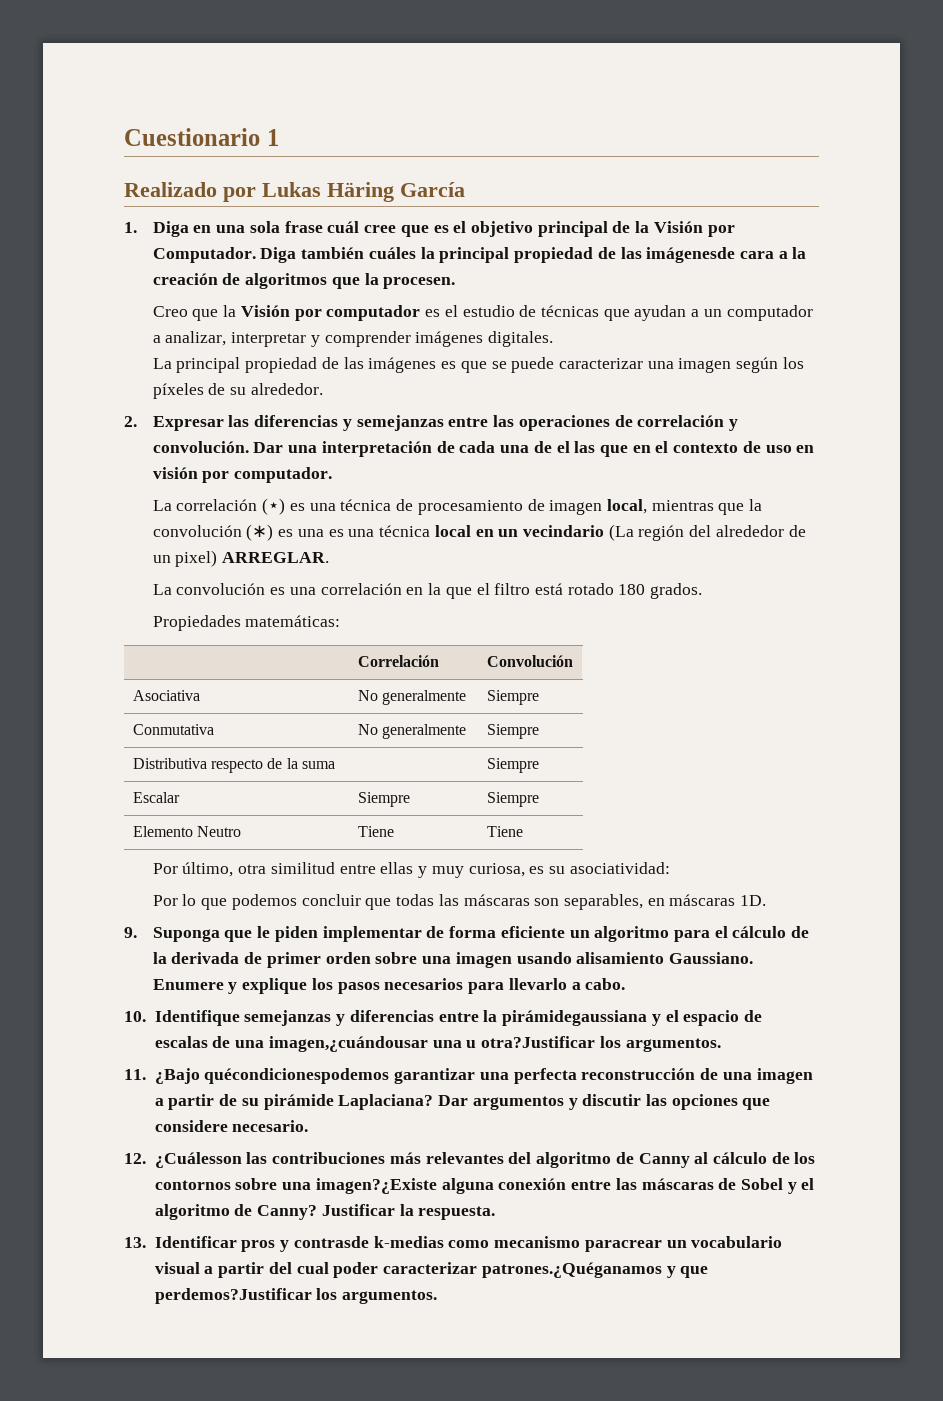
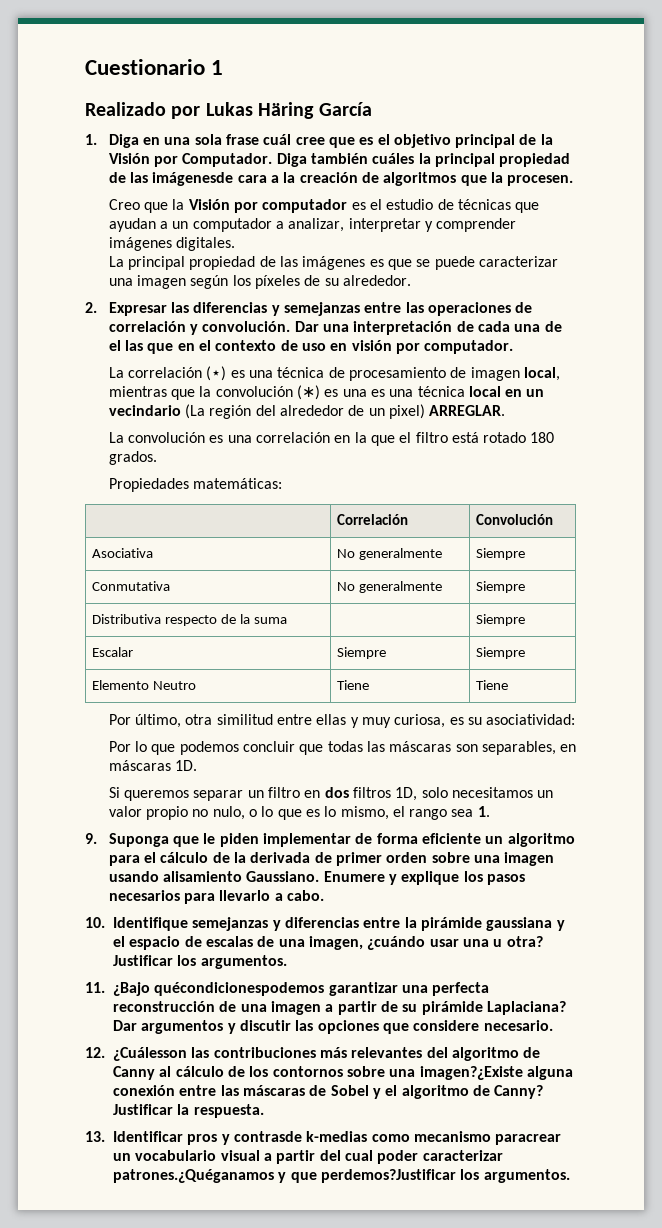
(767, 900) none -> [108,787,554,801] [108,806,490,820] // Si queremos separar un filtro en dos filtros 1D, solo necesitamos un valor propio no nulo, o lo que es lo mismo, el rango sea 1.
[502,1010,648,1026] pirámidegaussiana -> [420,917,553,931] pirámide gaussiana
[268,1036,596,1052] imagen,¿cuándousar una u otra?Justificar -> [308,936,543,950] [113,955,173,966] imagen, ¿cuándo usar una u otra? Justificar

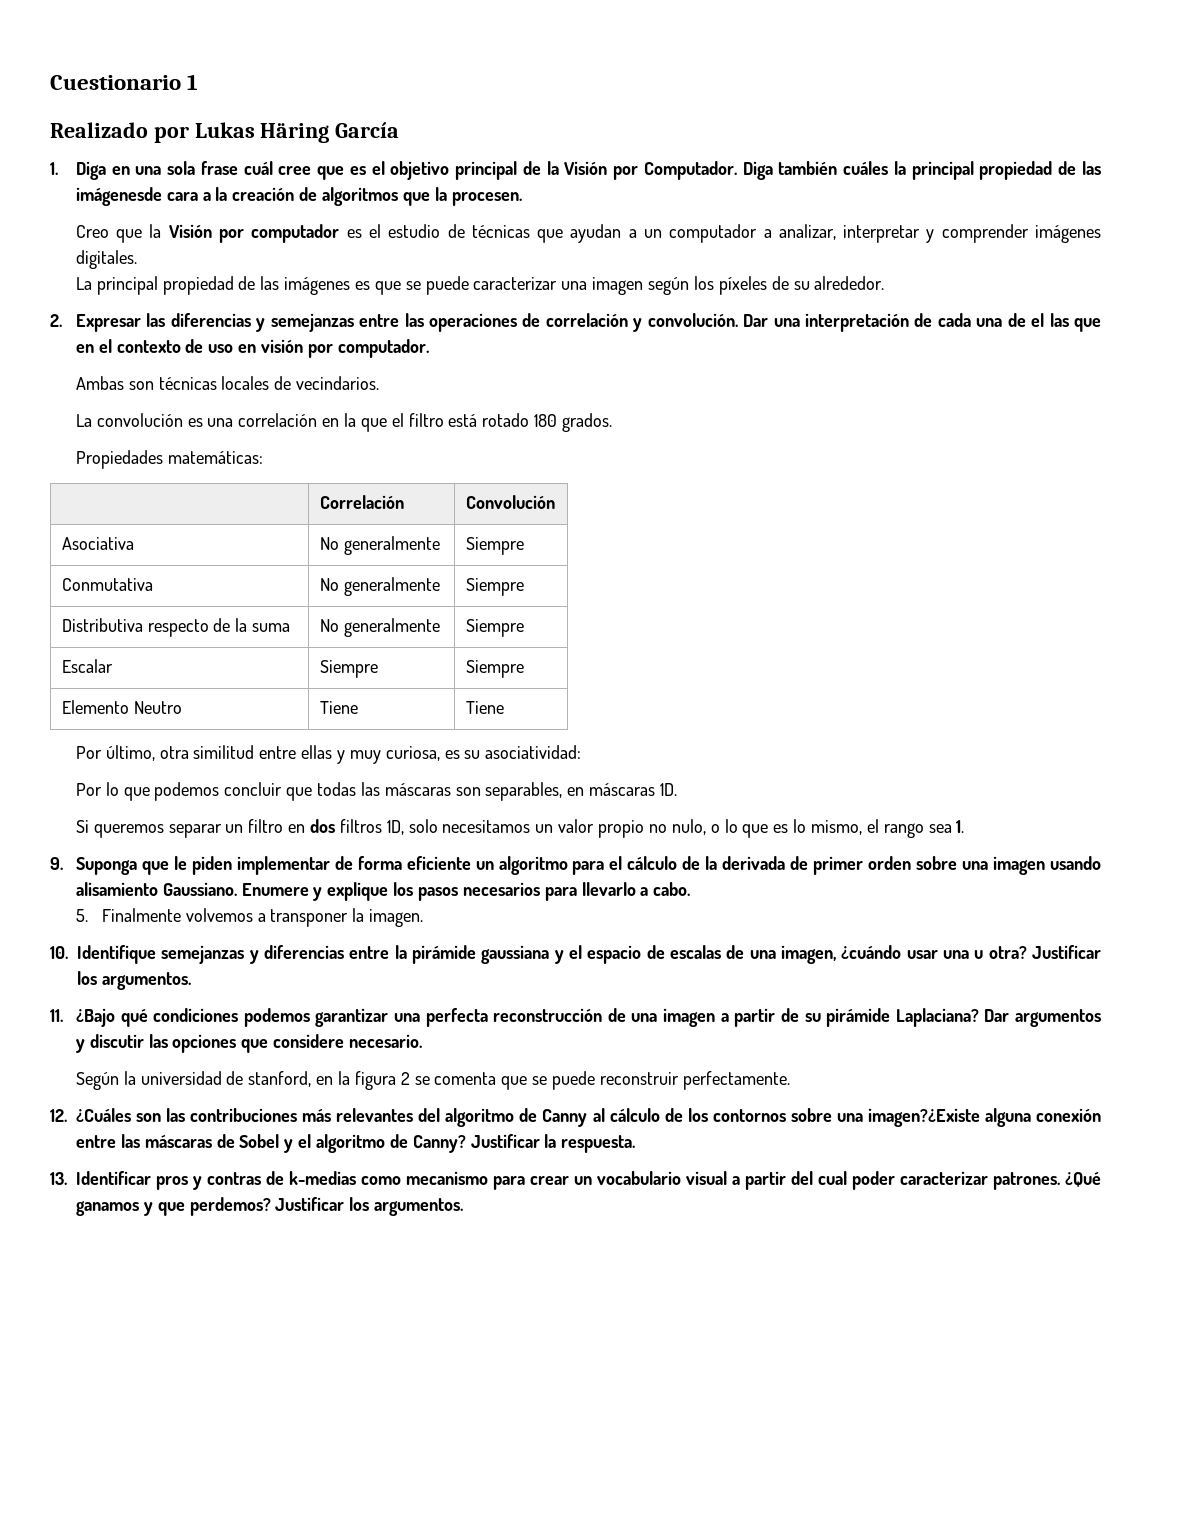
[108,366,560,381] [108,385,545,400] [108,404,506,419] La correlación (⋆) es una técnica de procesamiento de imagen local, mientras que la convolución (∗) es una es una técnica local en un vecindario (La región del alrededor de un pixel) ARREGLAR. -> [75,376,380,390] Ambas son técnicas locales de vecindarios.
(288, 620) none -> [319,618,440,637] No generalmente
(324, 895) none -> [75,908,424,927] // 5. Finalmente volvemos a transponer la imagen.
[154,982,325,996] quécondicionespodemos -> [120,1008,310,1027] qué condiciones podemos
(553, 1025) none -> [75,1071,790,1090] // Según la universidad de stanford, en la figura 2 se comenta que se puede reconstruir perfectamente.
[113,1047,187,1061] ¿Cuálesson -> [76,1108,162,1122] ¿Cuáles son
[233,1131,302,1142] contrasde -> [207,1171,284,1185] contras de
[495,1134,562,1145] paracrear -> [493,1176,569,1190] para crear
[113,1169,456,1183] patrones.¿Quéganamos y que perdemos?Justificar -> [993,1172,1101,1190] [76,1197,345,1216] patrones. ¿Qué ganamos y que perdemos? Justificar

